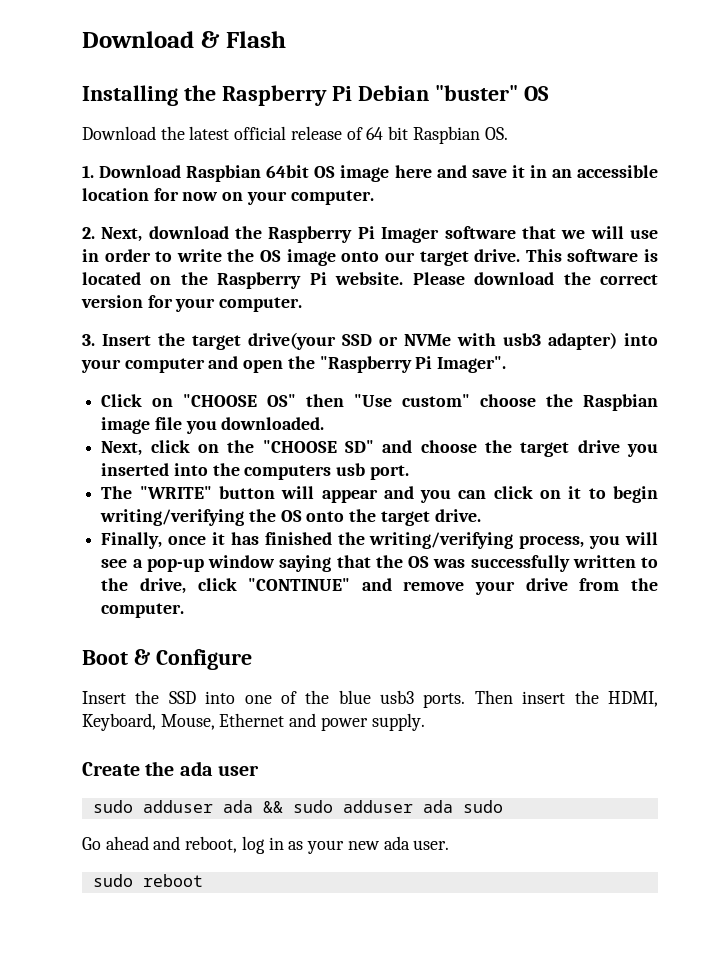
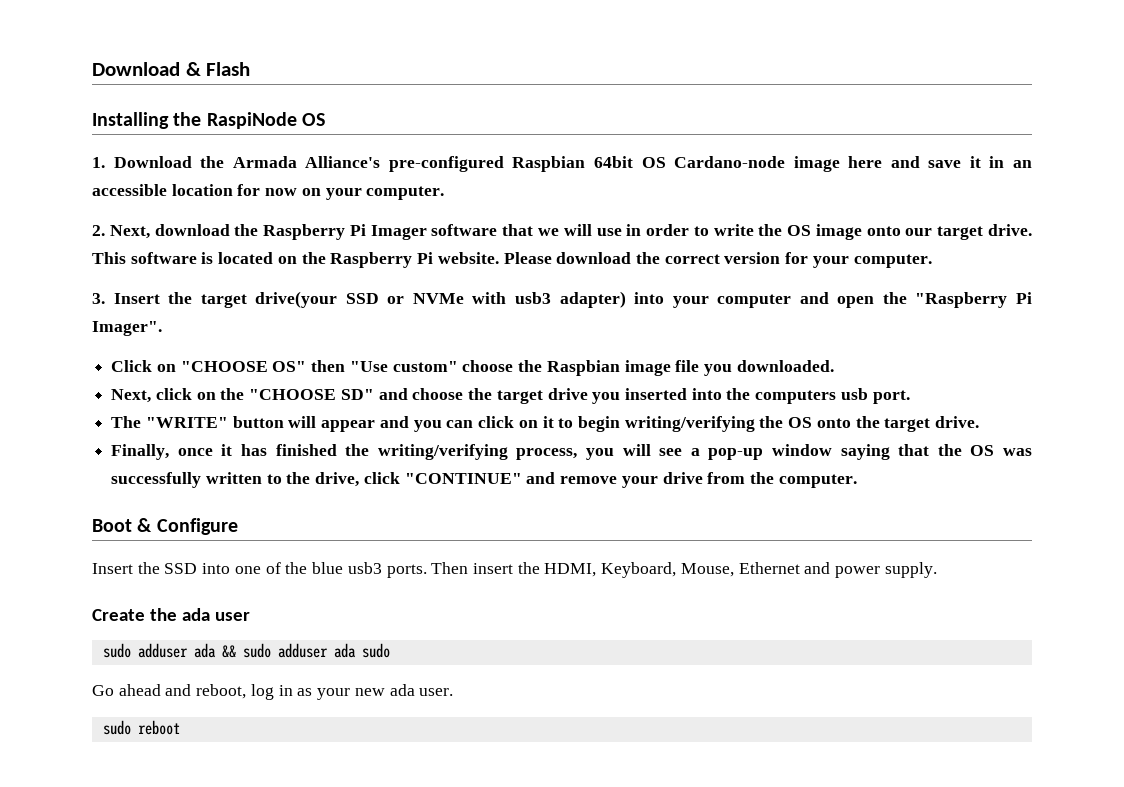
[221,85,549,106] [82,126,508,144] [82,165,182,178] Raspberry Pi Debian "buster" OS // Download the latest official release of 64 bit Raspbian OS. // 1. Download -> [206,112,325,129] [92,156,504,172] RaspiNode OS // 1. Download the Armada Alliance's pre-configured
(336, 172) none -> [674,156,786,168] Cardano-node

